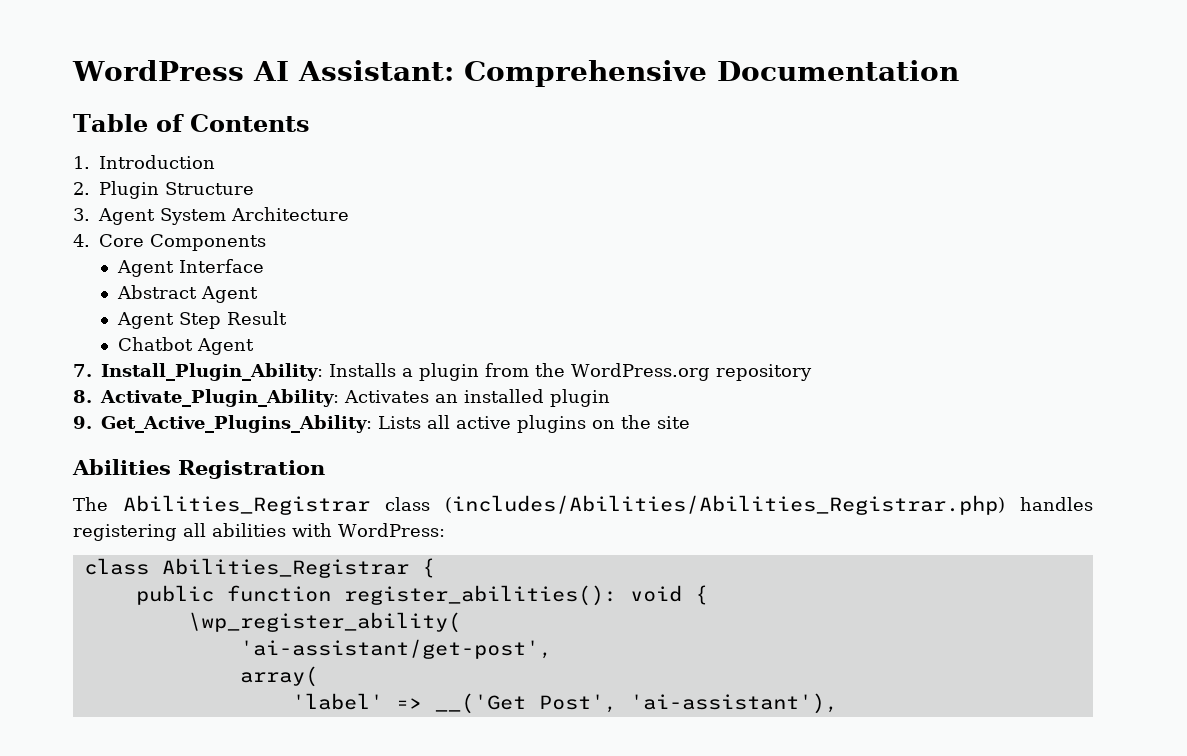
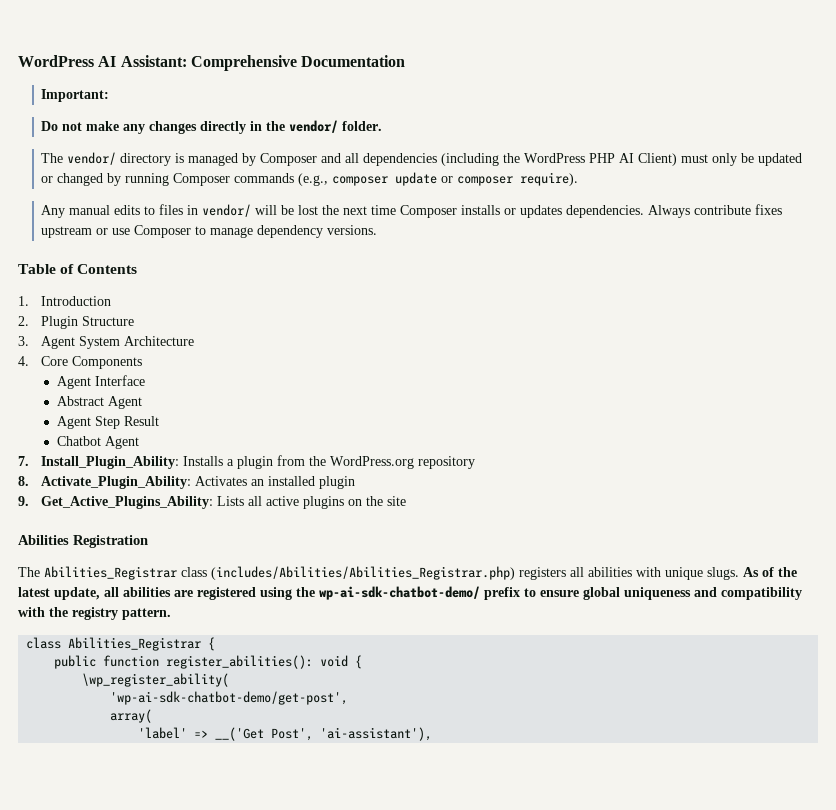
(959, 70) none -> [41,89,110,102] [41,120,383,134] [41,152,803,166] [41,172,579,186] [41,204,783,218] [41,225,378,238] // Important: // Do not make any changes directly in the vendor/ folder. // The vendor/ directory is managed by Composer and all dependencies (including the WordPress PHP AI Client) must only be updated or changed by running Composer commands (e.g., composer update or composer require). // Any manual edits to files in vendor/ will be lost the next time Composer installs or updates dependencies. Always contribute fixes upstream or use Composer to manage dependency versions.
[1020,497,1093,511] [73,524,177,541] handles registering -> [519,567,566,580] registers
[338,523,445,537] WordPress: -> [665,567,797,580] [18,586,802,600] [18,607,171,620] unique slugs. As of the latest update, all abilities are registered using the wp-ai-sdk-chatbot-demo/ prefix to ensure global uniqueness and compatibility with the registry pattern.
[239,639,552,659] 'ai-assistant/get-post', -> [110,691,349,705] 'wp-ai-sdk-chatbot-demo/get-post',

